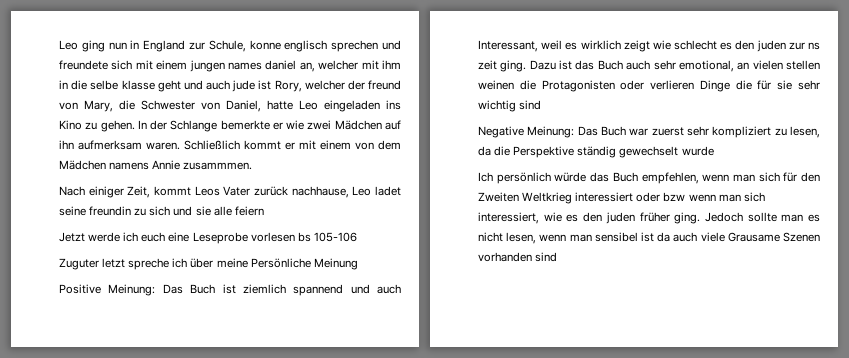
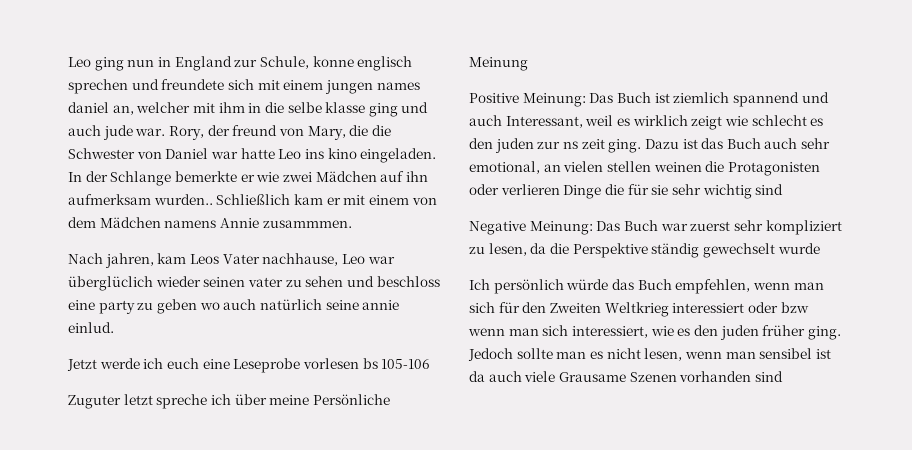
[157,80,181,92] geht -> [368,103,398,117] ging
[258,80,345,92] ist Rory, welcher -> [135,126,204,140] war. Rory,
(135, 105) none -> [371,125,391,136] die
[226,100,401,112] [59,120,135,132] Daniel, hatte Leo eingeladen ins Kino zu gehen. -> [165,148,437,163] Daniel war hatte Leo ins kino eingeladen.
[146,140,281,150] waren. Schließlich kommt -> [153,194,323,205] wurden.. Schließlich kam
[88,186,191,198] einiger Zeit, kommt -> [104,253,187,268] jahren, kam
[253,186,288,196] zurück -> (260, 259) none
[375,186,401,196] [59,206,264,216] ladet seine freundin zu sich und sie alle feiern -> [367,256,395,264] [68,276,440,291] [68,299,400,314] [68,322,114,333] war überglüclich wieder seinen vater zu sehen und beschloss eine party zu geben wo auch natürlich seine annie einlud.

